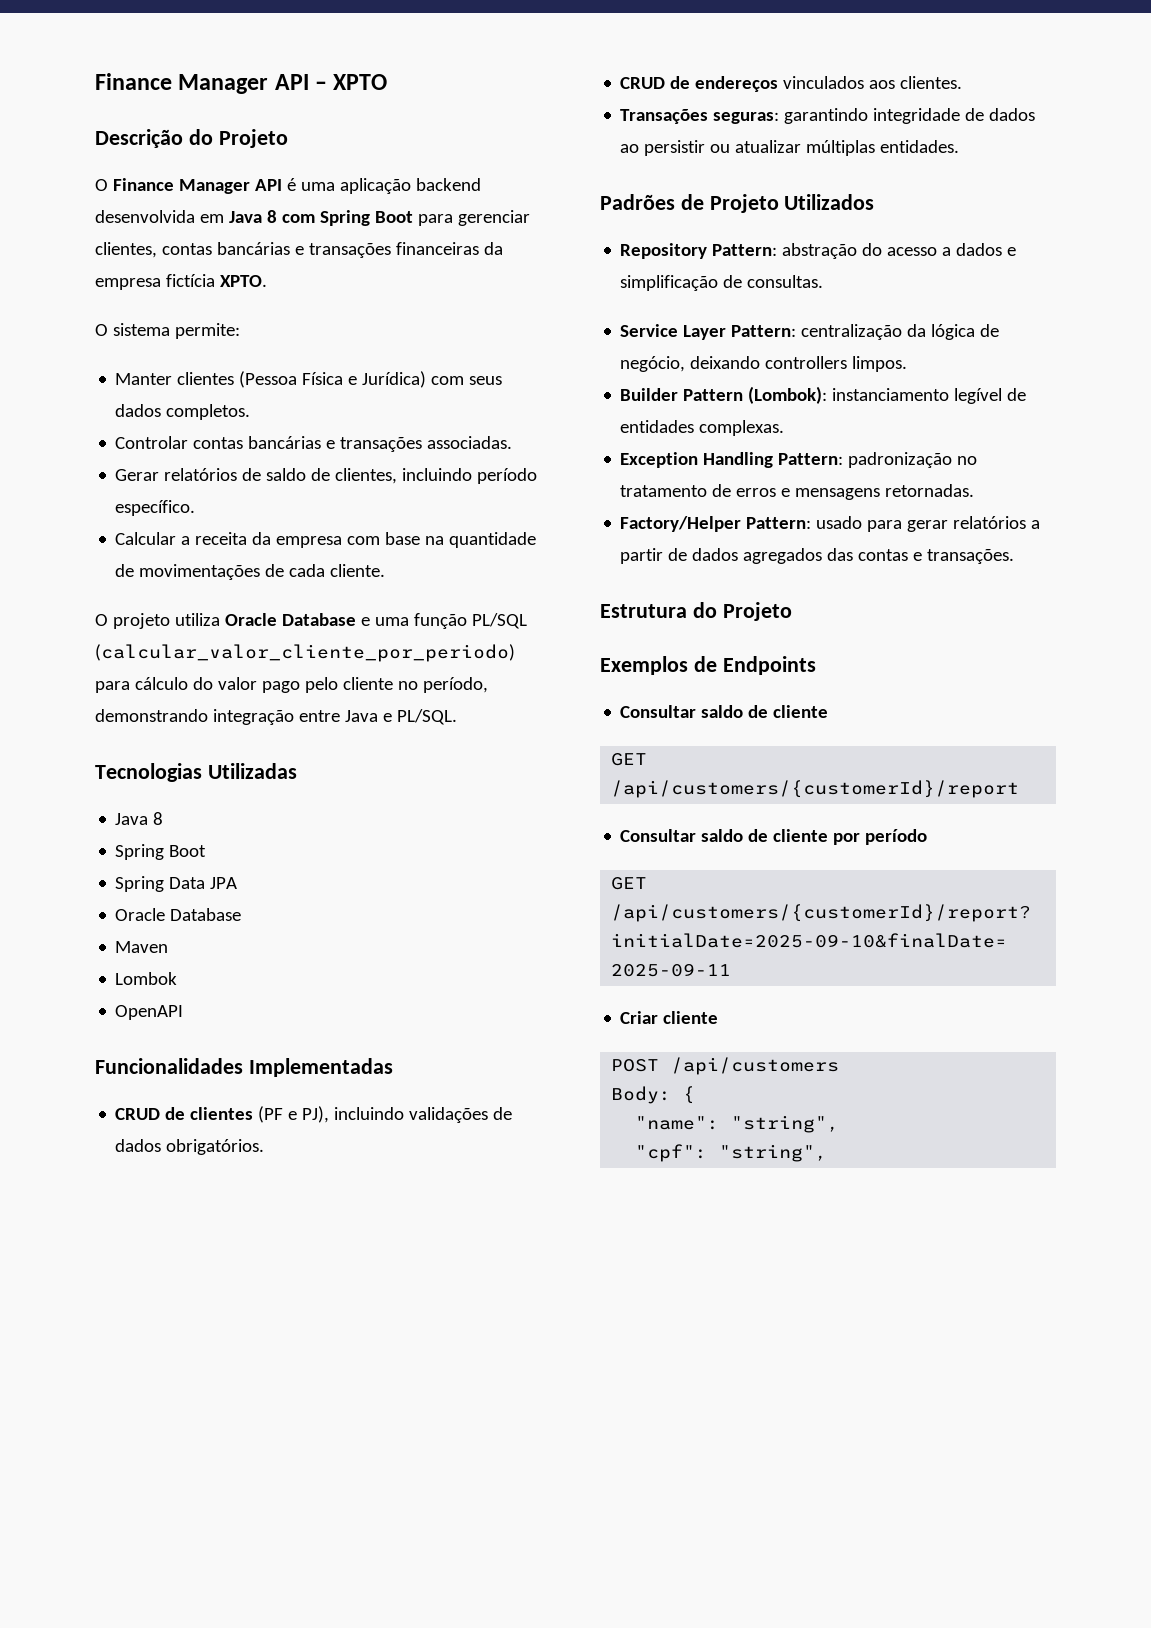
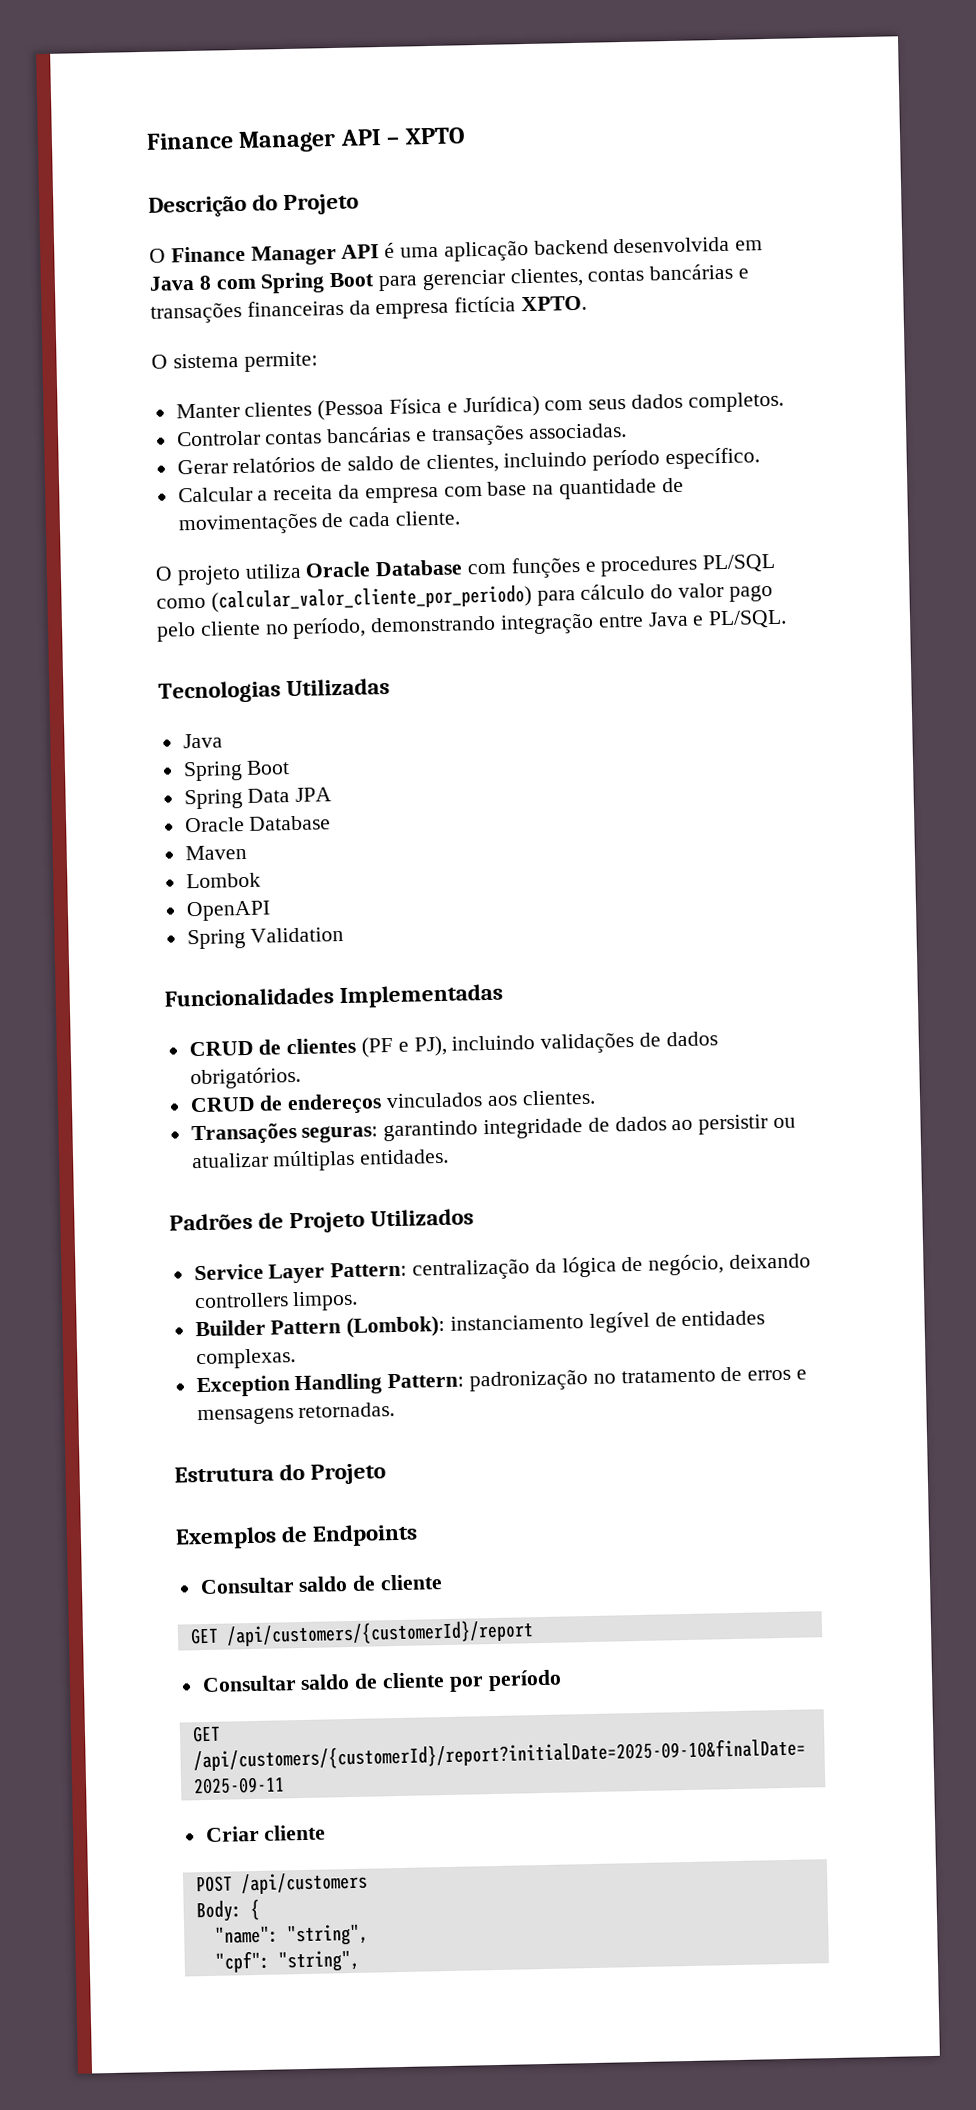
[360,613,527,629] e uma função PL/SQL -> [467,553,777,579] [156,597,206,609] com funções e procedures PL/SQL como
[153,812,164,825] 8 -> (223, 741) none
(184, 1012) none -> [186,926,345,950] // Spring Validation
[620,243,1017,259] [620,275,824,291] // Repository Pattern: abstração do acesso a dados e simplificação de consultas. -> (475, 1217) none
[620,516,1041,532] [620,548,1015,564] // Factory/Helper Pattern: usado para gerar relatórios a partir de dados agregados das contas e transações. -> (396, 1410) none

